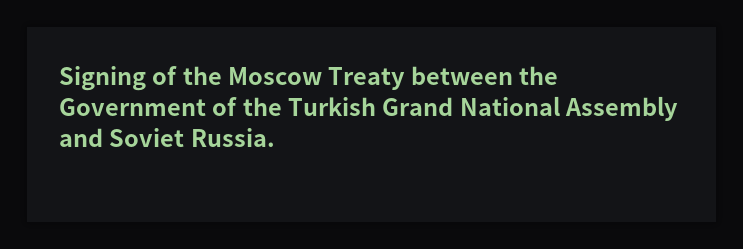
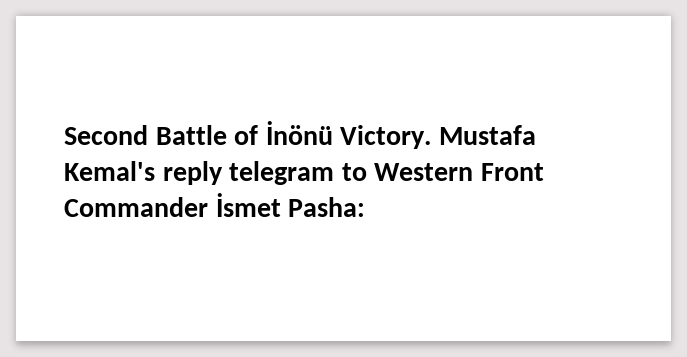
[59,66,559,91] [59,96,679,121] [59,128,275,147] Signing of the Moscow Treaty between the Government of the Turkish Grand National Assembly and Soviet Russia. -> [64,121,536,149] [64,161,544,185] [64,193,366,217] Second Battle of İnönü Victory. Mustafa Kemal's reply telegram to Western Front Commander İsmet Pasha:

